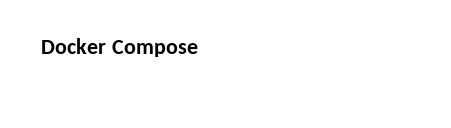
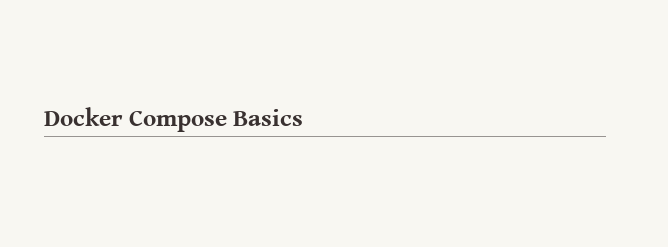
(198, 48) none -> [233,109,304,126] Basics

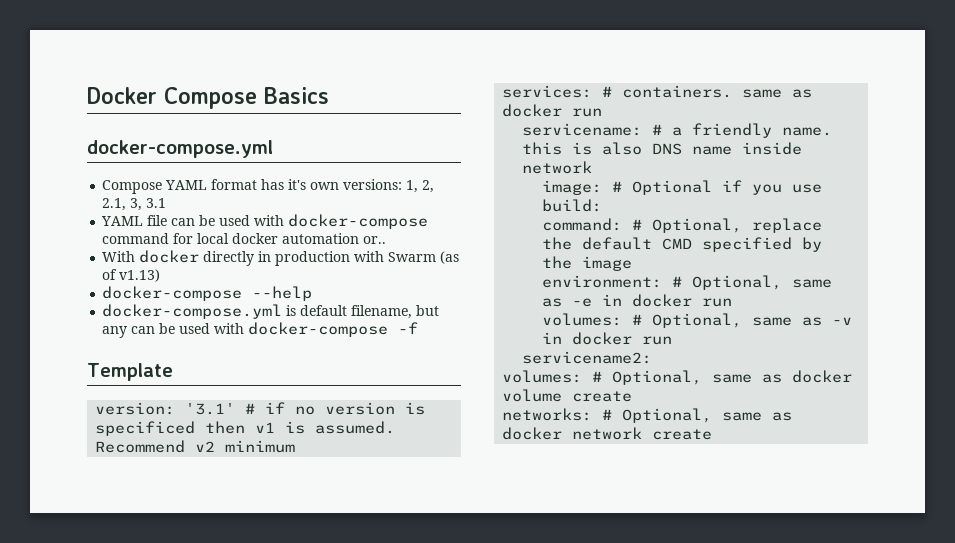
(304, 117) none -> [87,140,273,158] [102,179,435,194] [102,198,167,211] [101,214,429,229] [102,233,387,244] [102,250,460,266] [102,269,161,282] [102,286,313,301] [102,304,440,319] [102,322,419,338] [87,363,173,381] [95,402,426,415] [95,421,396,436] [95,440,296,453] [502,85,813,98] [502,104,603,117] [522,123,833,138] [522,142,803,155] [522,161,593,174] [542,180,823,195] [542,199,603,212] [542,218,823,233] [542,237,823,252] [542,256,633,271] [542,275,833,290] [542,294,733,307] [542,313,853,328] [542,332,673,345] [522,351,653,364] [502,370,853,385] [502,389,633,402] [502,408,793,423] [502,427,713,440] // docker-compose.yml // Compose YAML format has it's own versions: 1, 2, 2.1, 3, 3.1 // YAML file can be used with docker-compose command for local docker automation or.. // With docker directly in production with Swarm (as of v1.13) // docker-compose --help // docker-compose.yml is default filename, but any can be used with docker-compose -f // Template // version: '3.1' # if no version is specificed then v1 is assumed. Recommend v2 minimum // services: # containers. same as docker run // servicename: # a friendly name. this is also DNS name inside network // image: # Optional if you use build: // command: # Optional, replace the default CMD specified by the image // environment: # Optional, same as -e in docker run // volumes: # Optional, same as -v in docker run // servicename2: // volumes: # Optional, same as docker volume create // networks: # Optional, same as docker network create

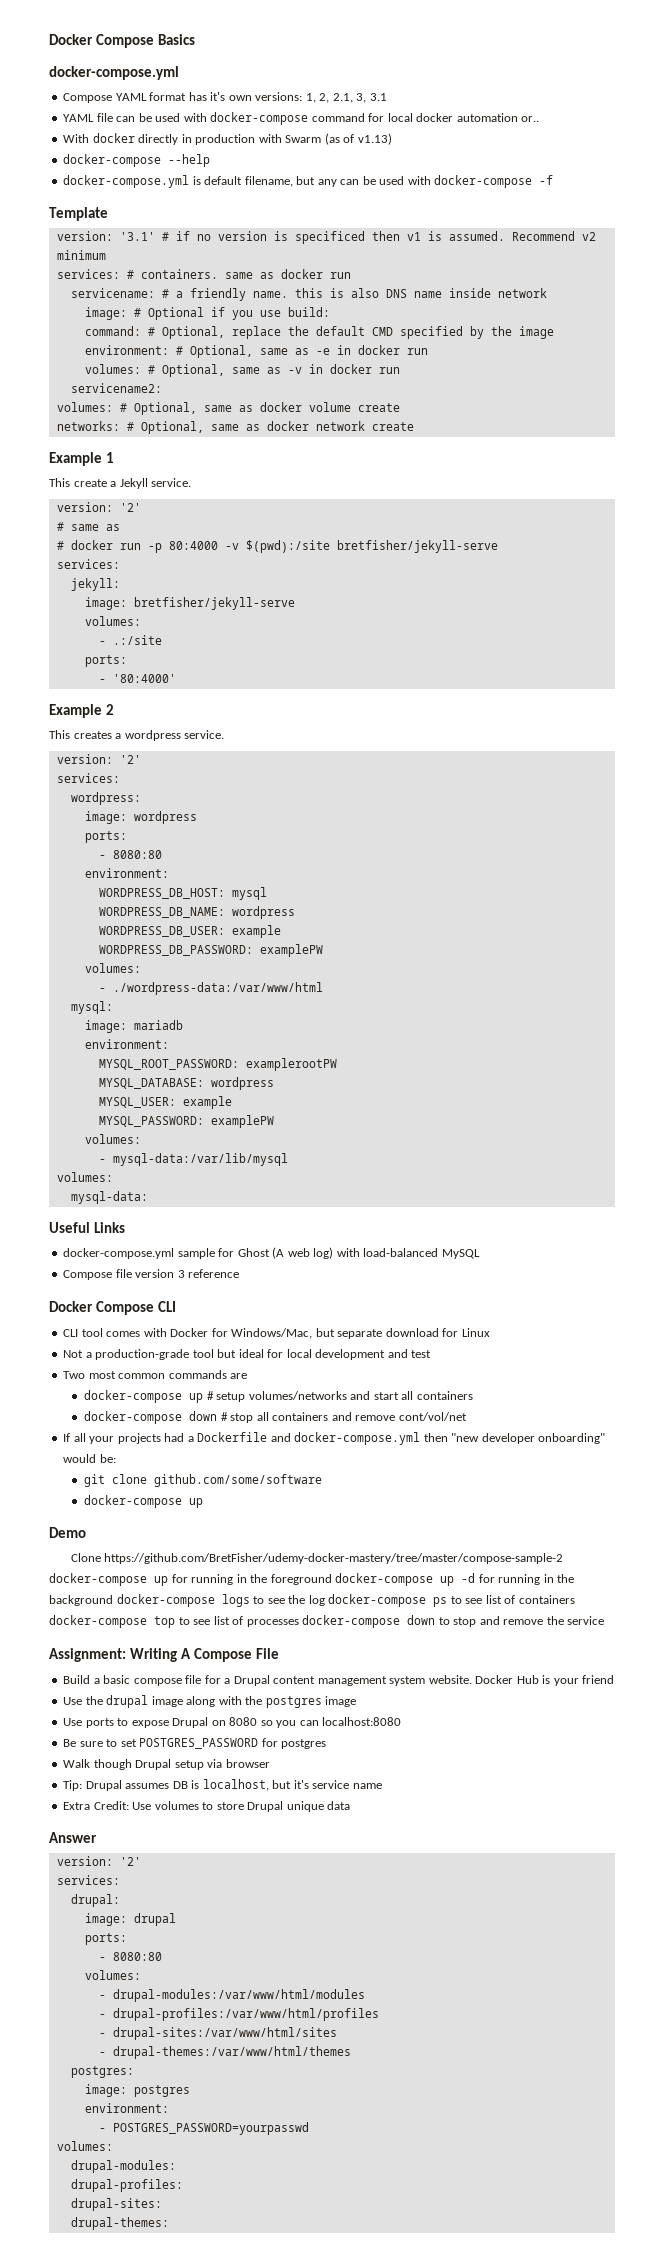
(713, 434) none -> [49,452,114,466] [49,478,192,489] [56,502,141,512] [56,522,120,531] [56,540,498,553] [56,559,120,569] [70,578,120,591] [84,597,295,610] [84,616,141,626] [98,635,162,645] [84,655,127,667] [98,674,176,683] [49,704,114,718] [49,730,225,741] [56,754,141,764] [56,773,120,783] [70,792,141,805] [84,811,197,824] [84,831,127,843] [98,850,162,859] [84,868,169,878] [98,887,267,900] [98,906,295,919] [98,925,281,938] [98,944,323,957] [84,963,141,973] [98,982,323,995] [70,1001,113,1014] [84,1020,183,1033] [84,1039,169,1049] [98,1058,337,1071] [98,1077,274,1090] [98,1096,232,1109] [98,1115,274,1128] [84,1134,141,1144] [98,1153,288,1166] [56,1172,113,1182] [70,1191,148,1204] [49,1222,125,1233] [63,1247,480,1259] [63,1269,240,1280] [49,1301,177,1315] [63,1328,490,1339] [63,1349,432,1360] [63,1370,248,1379] [84,1390,473,1403] [84,1411,467,1424] [63,1432,606,1445] [63,1454,116,1463] [84,1474,323,1487] [84,1495,204,1508] [49,1527,86,1538] [70,1553,564,1564] [49,1573,575,1586] [49,1594,575,1607] [49,1615,605,1628] [49,1648,280,1662] [63,1675,615,1686] [63,1695,357,1708] [63,1717,402,1728] [63,1738,327,1749] [63,1759,270,1770] [63,1779,382,1791] [63,1801,351,1812] [49,1832,97,1843] [56,1856,141,1866] [56,1875,120,1885] [70,1894,120,1907] [84,1913,176,1926] [84,1933,127,1945] [98,1952,162,1961] [84,1970,141,1980] [98,1989,365,2002] [98,2008,379,2021] [98,2027,337,2040] [98,2046,351,2059] [70,2066,134,2078] [84,2084,190,2097] [84,2103,169,2113] [98,2122,309,2135] [56,2141,113,2151] [70,2160,176,2173] [70,2179,183,2192] [70,2198,162,2211] [70,2217,169,2230] // Example 1 // This create a Jekyll service. // version: '2' // # same as // # docker run -p 80:4000 -v $(pwd):/site bretfisher/jekyll-serve // services: // jekyll: // image: bretfisher/jekyll-serve // volumes: // - .:/site // ports: // - '80:4000' // Example 2 // This creates a wordpress service. // version: '2' // services: // wordpress: // image: wordpress // ports: // - 8080:80 // environment: // WORDPRESS_DB_HOST: mysql // WORDPRESS_DB_NAME: wordpress // WORDPRESS_DB_USER: example // WORDPRESS_DB_PASSWORD: examplePW // volumes: // - ./wordpress-data:/var/www/html // mysql: // image: mariadb // environment: // MYSQL_ROOT_PASSWORD: examplerootPW // MYSQL_DATABASE: wordpress // MYSQL_USER: example // MYSQL_PASSWORD: examplePW // volumes: // - mysql-data:/var/lib/mysql // volumes: // mysql-data: // Useful Links // docker-compose.yml sample for Ghost (A web log) with load-balanced MySQL // Compose file version 3 reference // Docker Compose CLI // CLI tool comes with Docker for Windows/Mac, but separate download for Linux // Not a production-grade tool but ideal for local development and test // Two most common commands are // docker-compose up # setup volumes/networks and start all containers // docker-compose down # stop all containers and remove cont/vol/net // If all your projects had a Dockerfile and docker-compose.yml then "new developer onboarding" would be: // git clone github.com/some/software // docker-compose up // Demo // Clone https://github.com/BretFisher/udemy-docker-mastery/tree/master/compose-sample-2 docker-compose up for running in the foreground docker-compose up -d for running in the background docker-compose logs to see the log docker-compose ps to see list of containers docker-compose top to see list of processes docker-compose down to stop and remove the service // Assignment: Writing A Compose File // Build a basic compose file for a Drupal content management system website. Docker Hub is your friend // Use the drupal image along with the postgres image // Use ports to expose Drupal on 8080 so you can localhost:8080 // Be sure to set POSTGRES_PASSWORD for postgres // Walk though Drupal setup via browser // Tip: Drupal assumes DB is localhost, but it's service name // Extra Credit: Use volumes to store Drupal unique data // Answer // version: '2' // services: // drupal: // image: drupal // ports: // - 8080:80 // volumes: // - drupal-modules:/var/www/html/modules // - drupal-profiles:/var/www/html/profiles // - drupal-sites:/var/www/html/sites // - drupal-themes:/var/www/html/themes // postgres: // image: postgres // environment: // - POSTGRES_PASSWORD=yourpasswd // volumes: // drupal-modules: // drupal-profiles: // drupal-sites: // drupal-themes:

